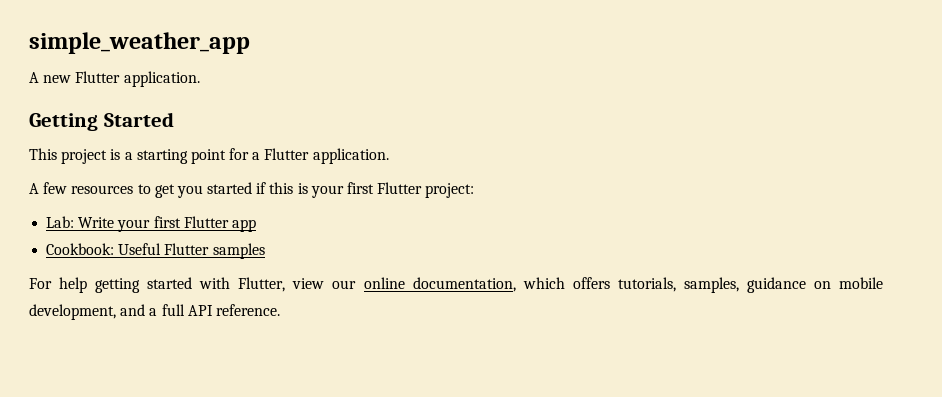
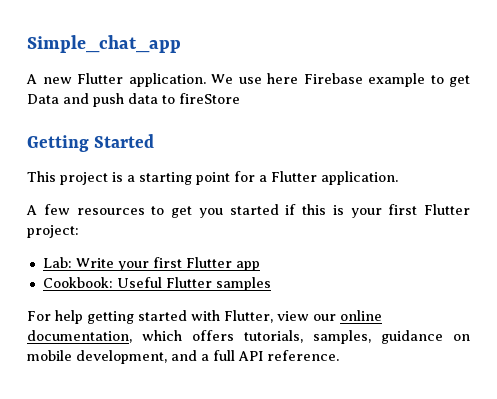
[29,32,250,54] simple_weather_app -> [27,35,181,53] Simple_chat_app
(200, 79) none -> [211,73,470,87] [27,93,240,107] We use here Firebase example to get Data and push data to fireStore

